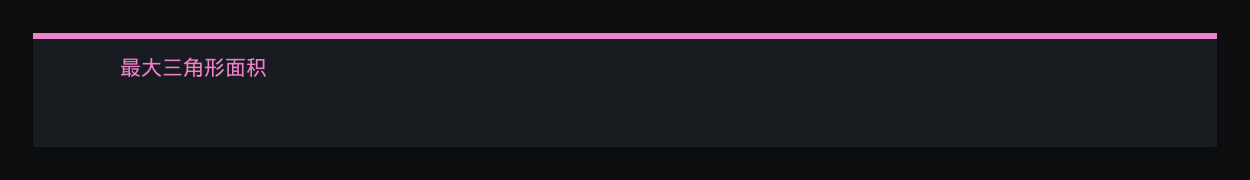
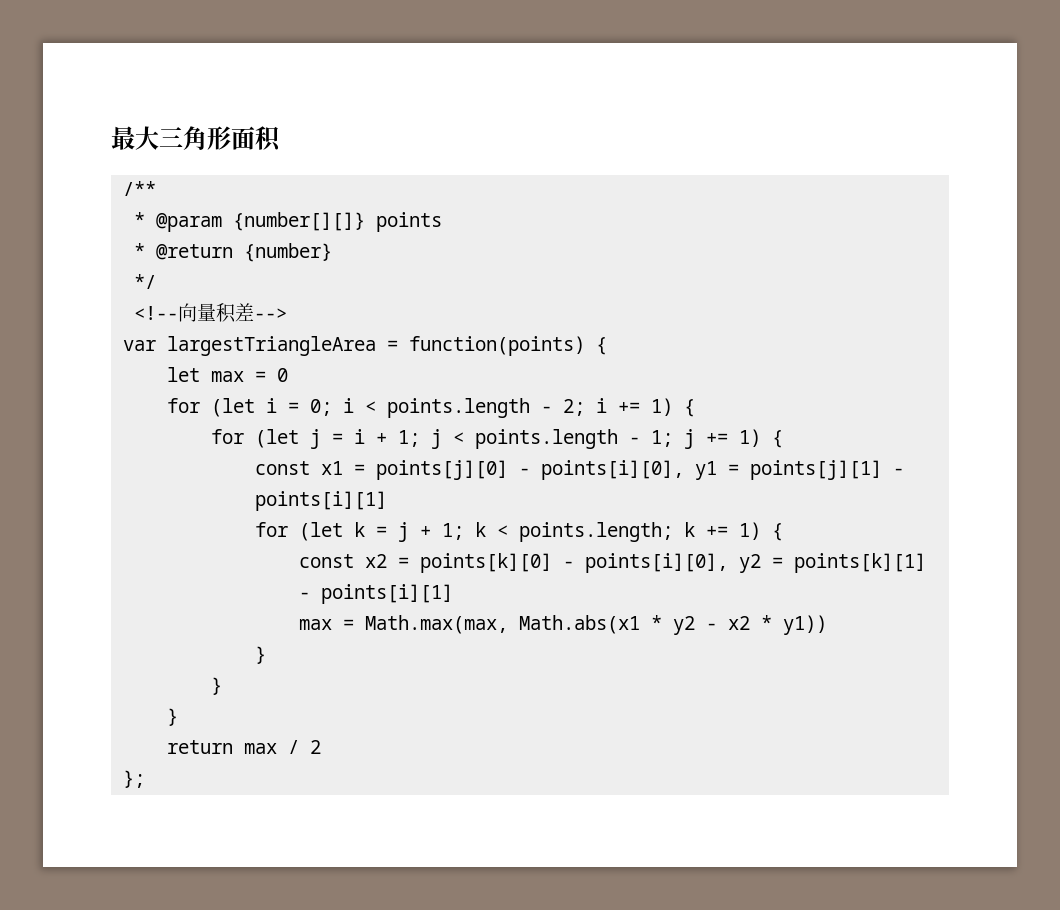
(267, 68) none -> [123,181,156,196] [134,212,442,232] [134,243,332,262] [134,274,156,289] [134,303,287,323] [123,336,607,356] [167,367,288,382] [167,398,695,418] [211,429,783,449] [255,460,904,480] [255,491,387,511] [255,522,783,542] [299,553,926,573] [299,584,453,604] [299,615,827,635] [255,646,266,664] [211,677,222,695] [167,708,178,726] [167,740,321,754] [123,770,145,788] // /** // * @param {number[][]} points // * @return {number} // */ // <!--向量积差--> // var largestTriangleArea = function(points) { // let max = 0 // for (let i = 0; i < points.length - 2; i += 1) { // for (let j = i + 1; j < points.length - 1; j += 1) { // const x1 = points[j][0] - points[i][0], y1 = points[j][1] - points[i][1] // for (let k = j + 1; k < points.length; k += 1) { // const x2 = points[k][0] - points[i][0], y2 = points[k][1] - points[i][1] // max = Math.max(max, Math.abs(x1 * y2 - x2 * y1)) // } // } // } // return max / 2 // };

